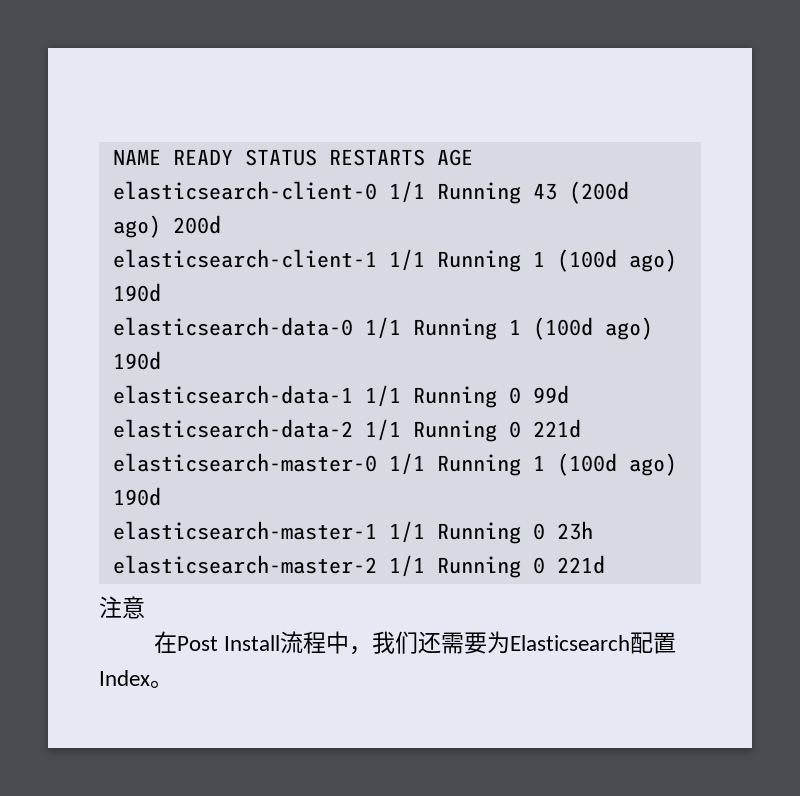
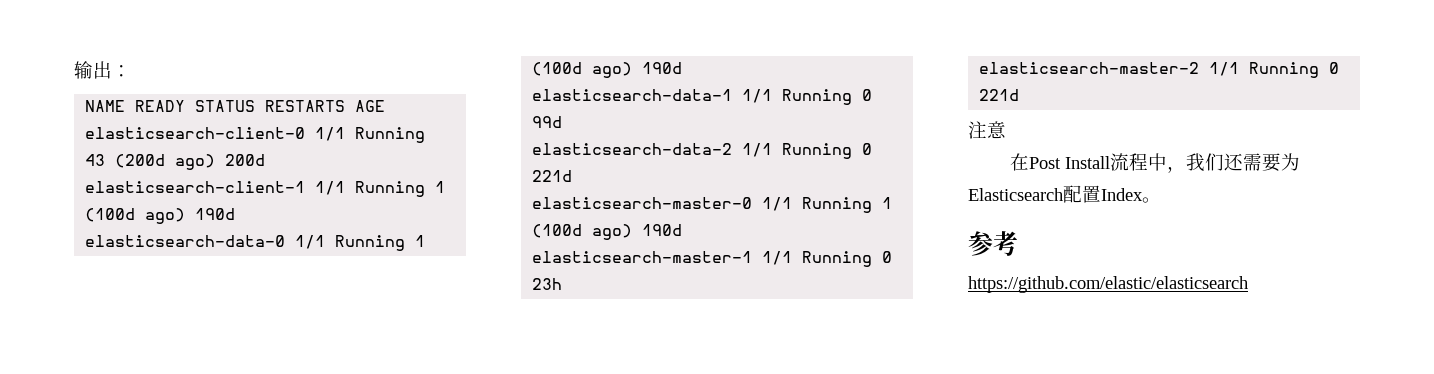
(112, 157) none -> [74,61,131,79] 输出： //
(173, 684) none -> [968,231,1018,256] [968,276,1248,293] // 参考 // https://github.com/elastic/elasticsearch

